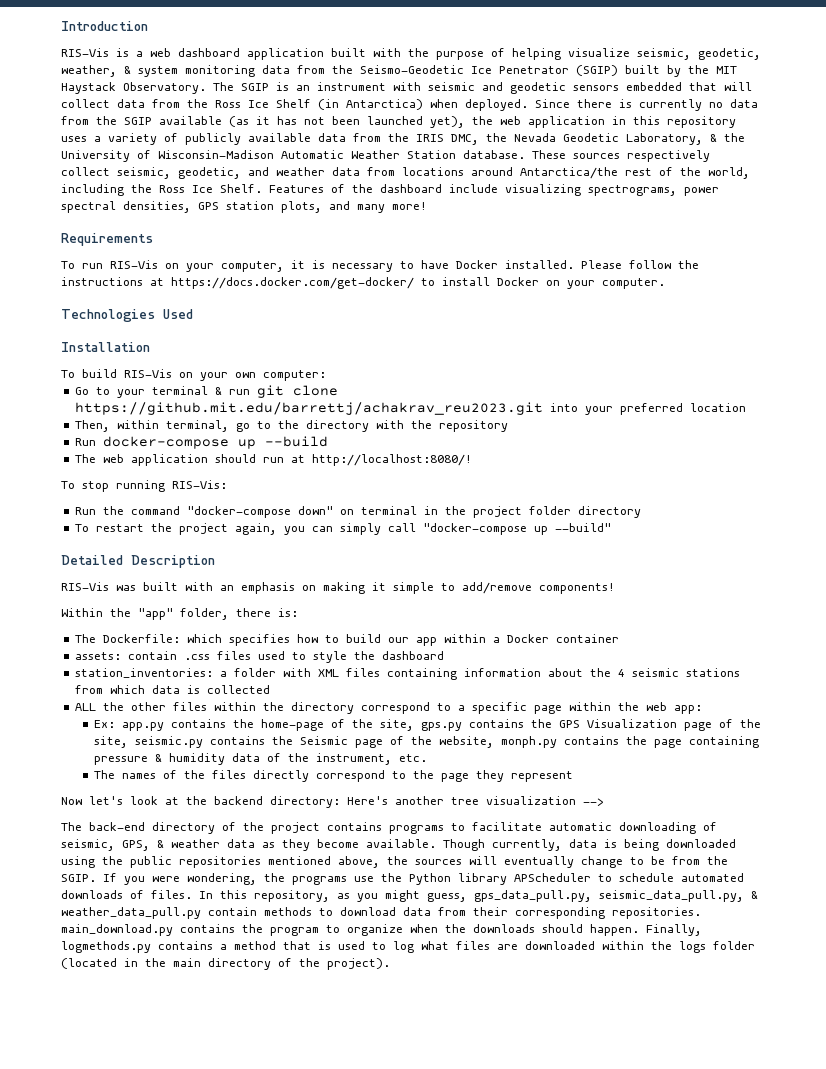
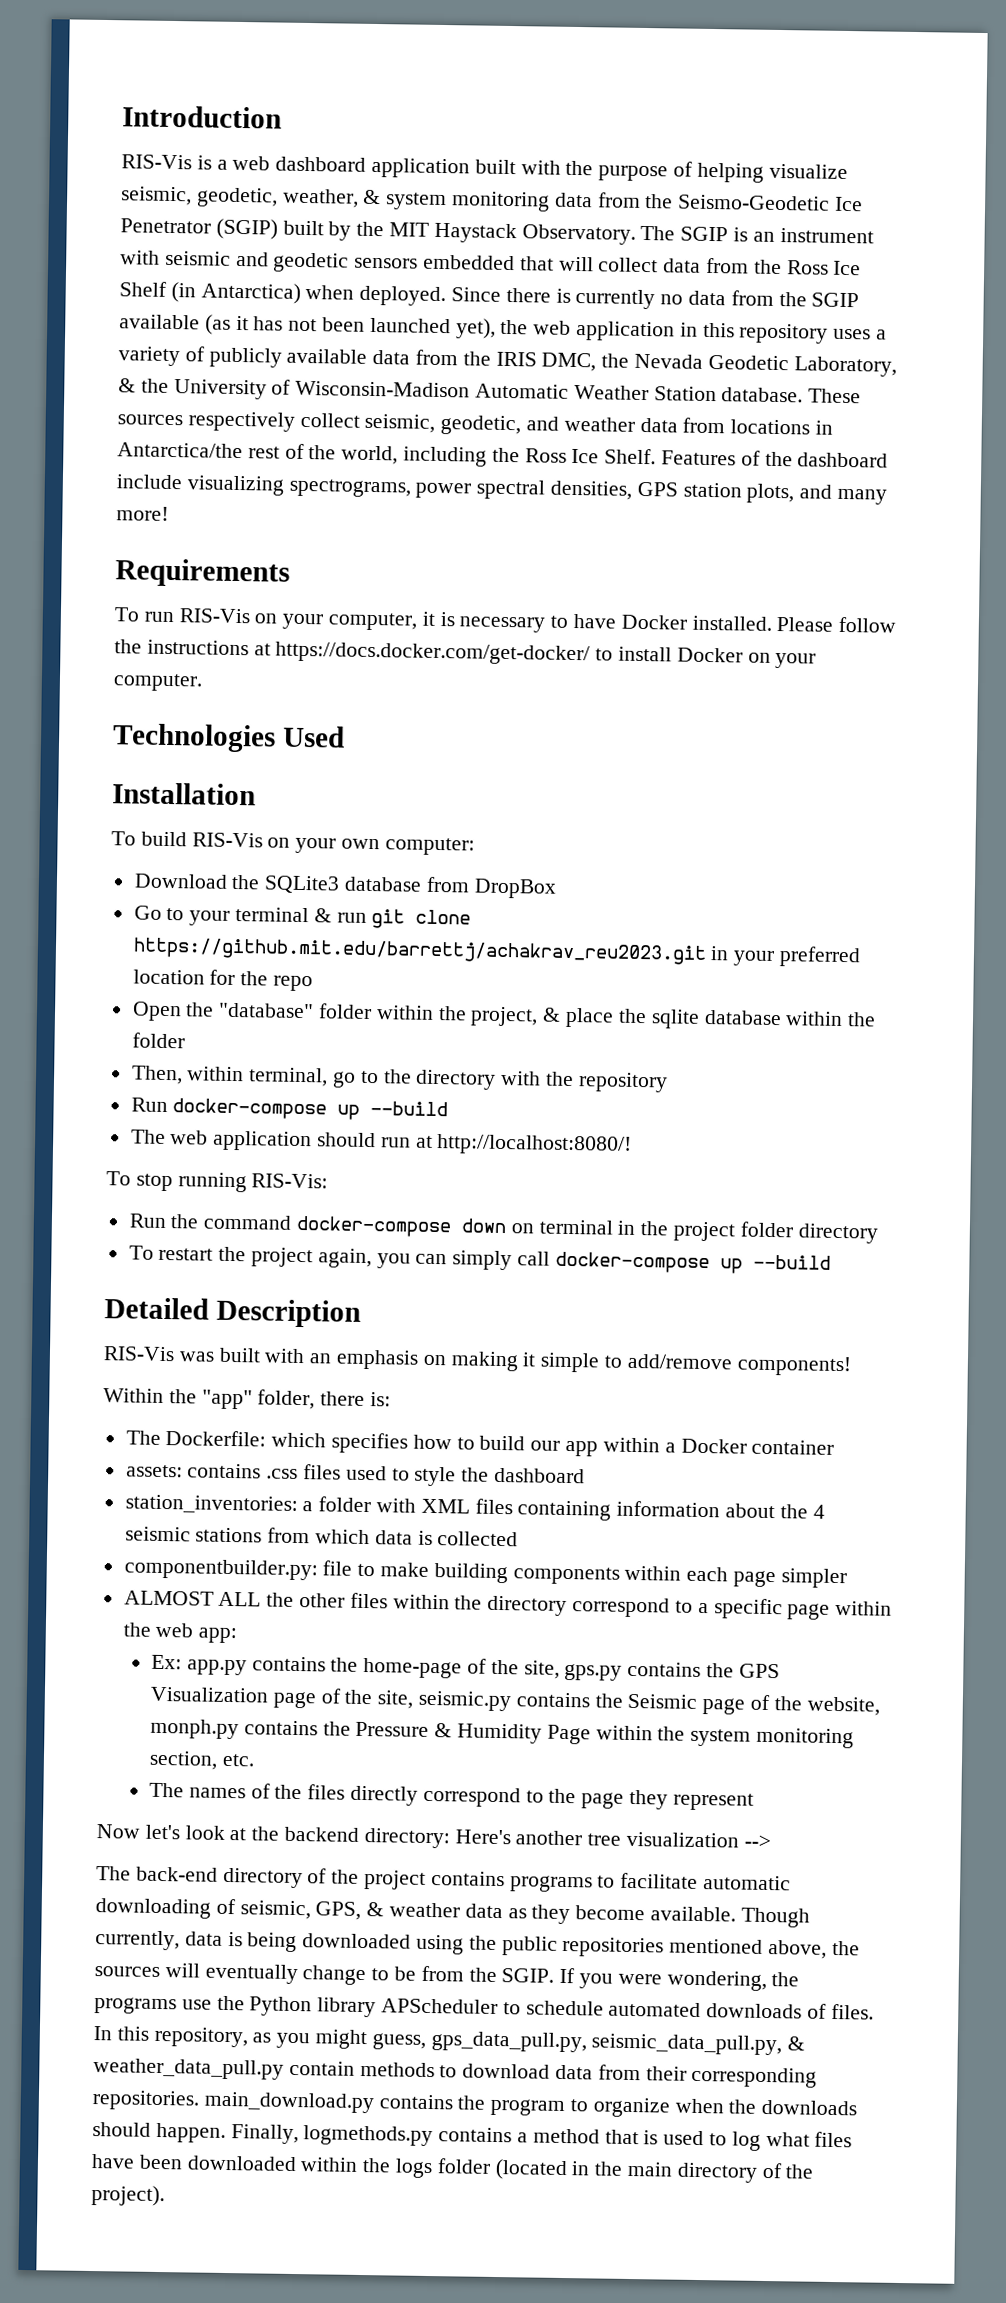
[471,167,513,176] around -> [815,420,834,435] in
(326, 375) none -> [133,873,557,899] // Download the SQLite3 database from DropBox
[549,403,578,412] into -> [710,946,730,961] in
(746, 407) none -> [209,969,314,992] [131,1001,877,1029] [131,1032,185,1049] for the repo // Open the "database" folder within the project, & place the sqlite database within the folder
[186,506,333,518] "docker-compose down" -> [296,1215,507,1238] docker-compose down
[422,523,611,535] "docker-compose up --build" -> [554,1251,831,1274] docker-compose up --build
[127,651,177,660] contain -> [187,1463,262,1479] contains
(270, 689) none -> [123,1558,847,1589] [123,1590,214,1606] componentbuilder.py: file to make building components within each page simpler // ALMOST
[654,736,760,748] [94,753,393,765] page containing pressure & humidity data of the instrument, -> [355,1721,855,1749] [148,1750,218,1770] Pressure & Humidity Page within the system monitoring section,
[497,944,518,950] are -> [91,2154,183,2170] have been

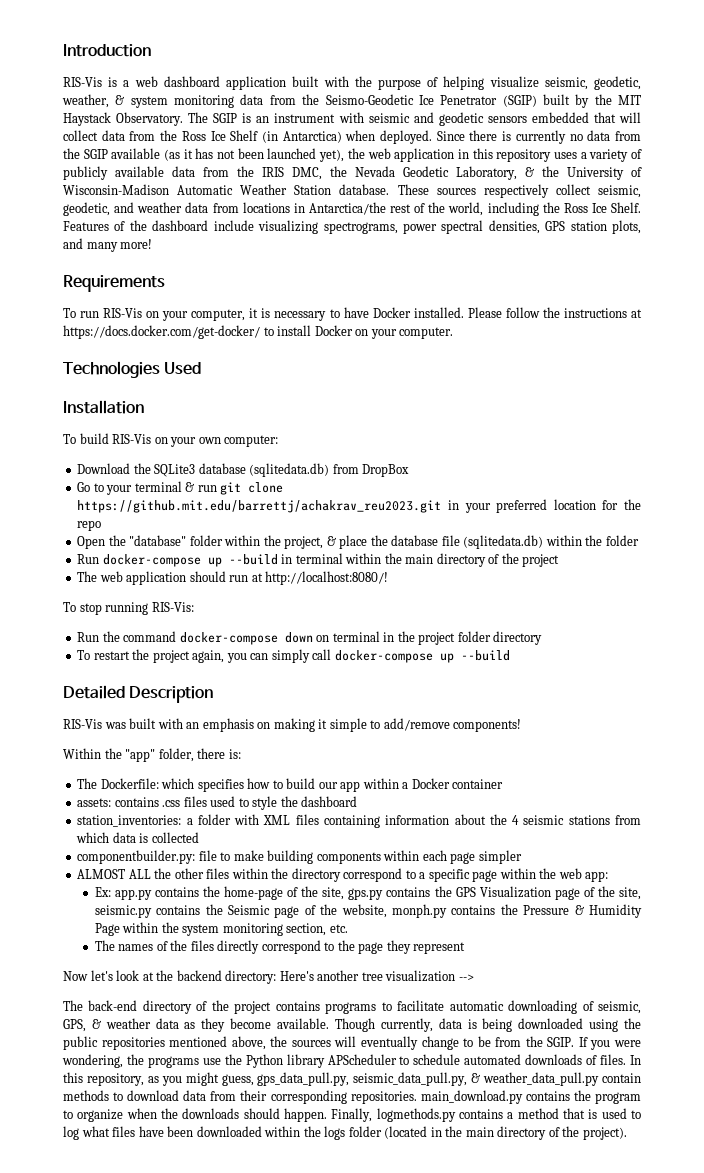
(423, 884) none -> [249,463,330,477] (sqlitedata.db)
[650,1009,782,1029] sqlite database -> [391,535,544,549] database file (sqlitedata.db)
[130,1065,668,1093] [130,1097,449,1120] Then, within terminal, go to the directory with the repository // Run docker-compose up --build -> [77,553,560,567] Run docker-compose up --build in terminal within the main directory of the project

